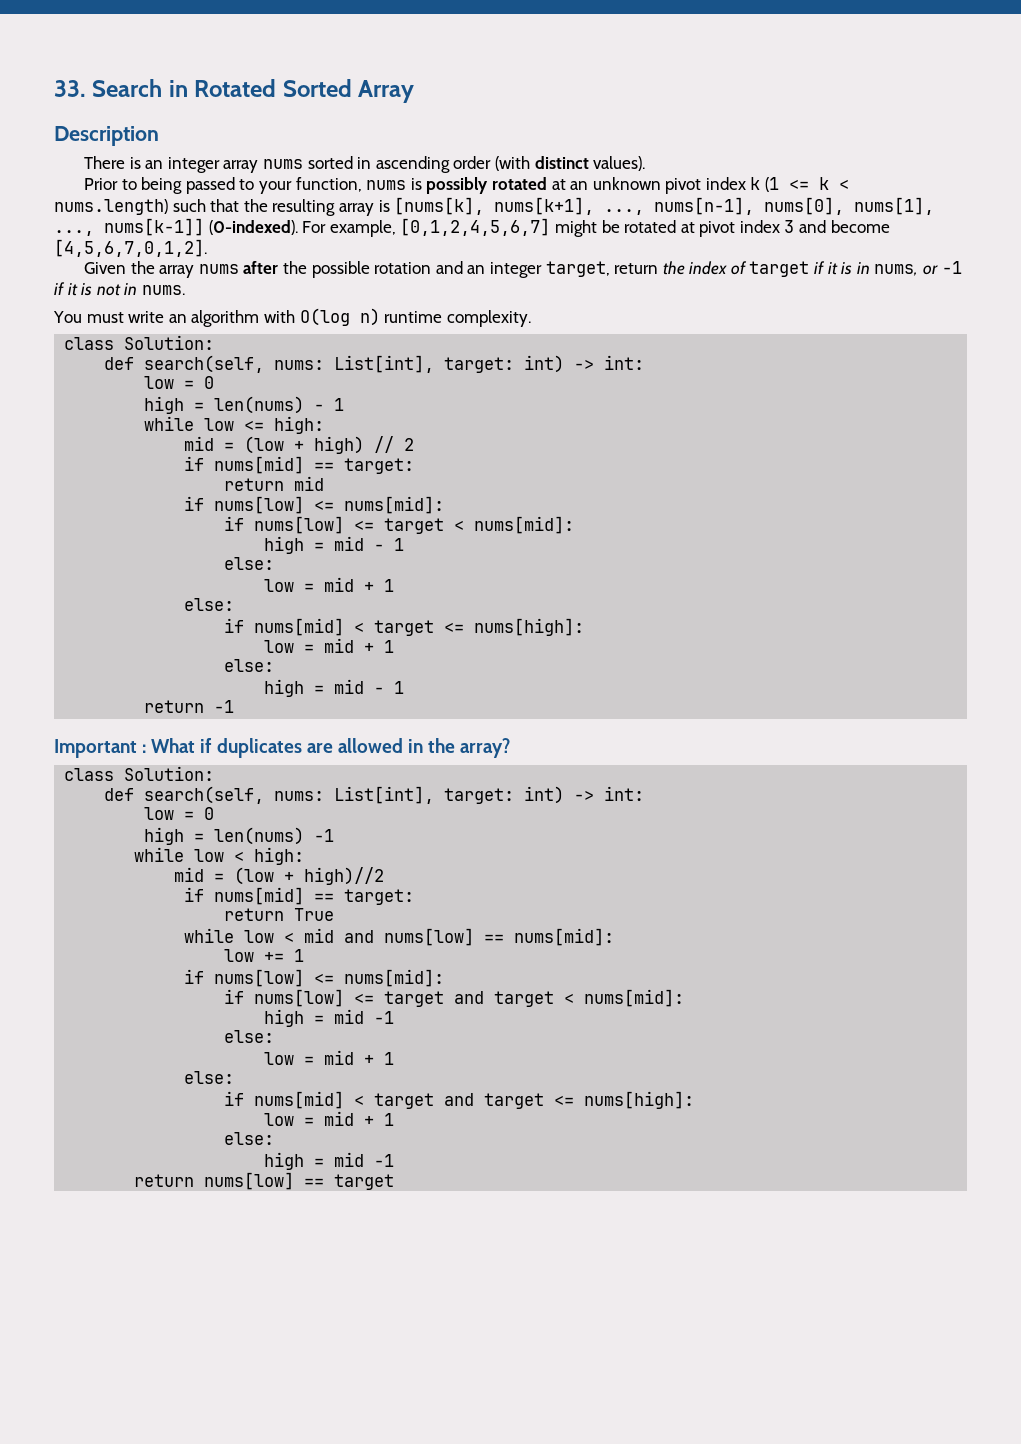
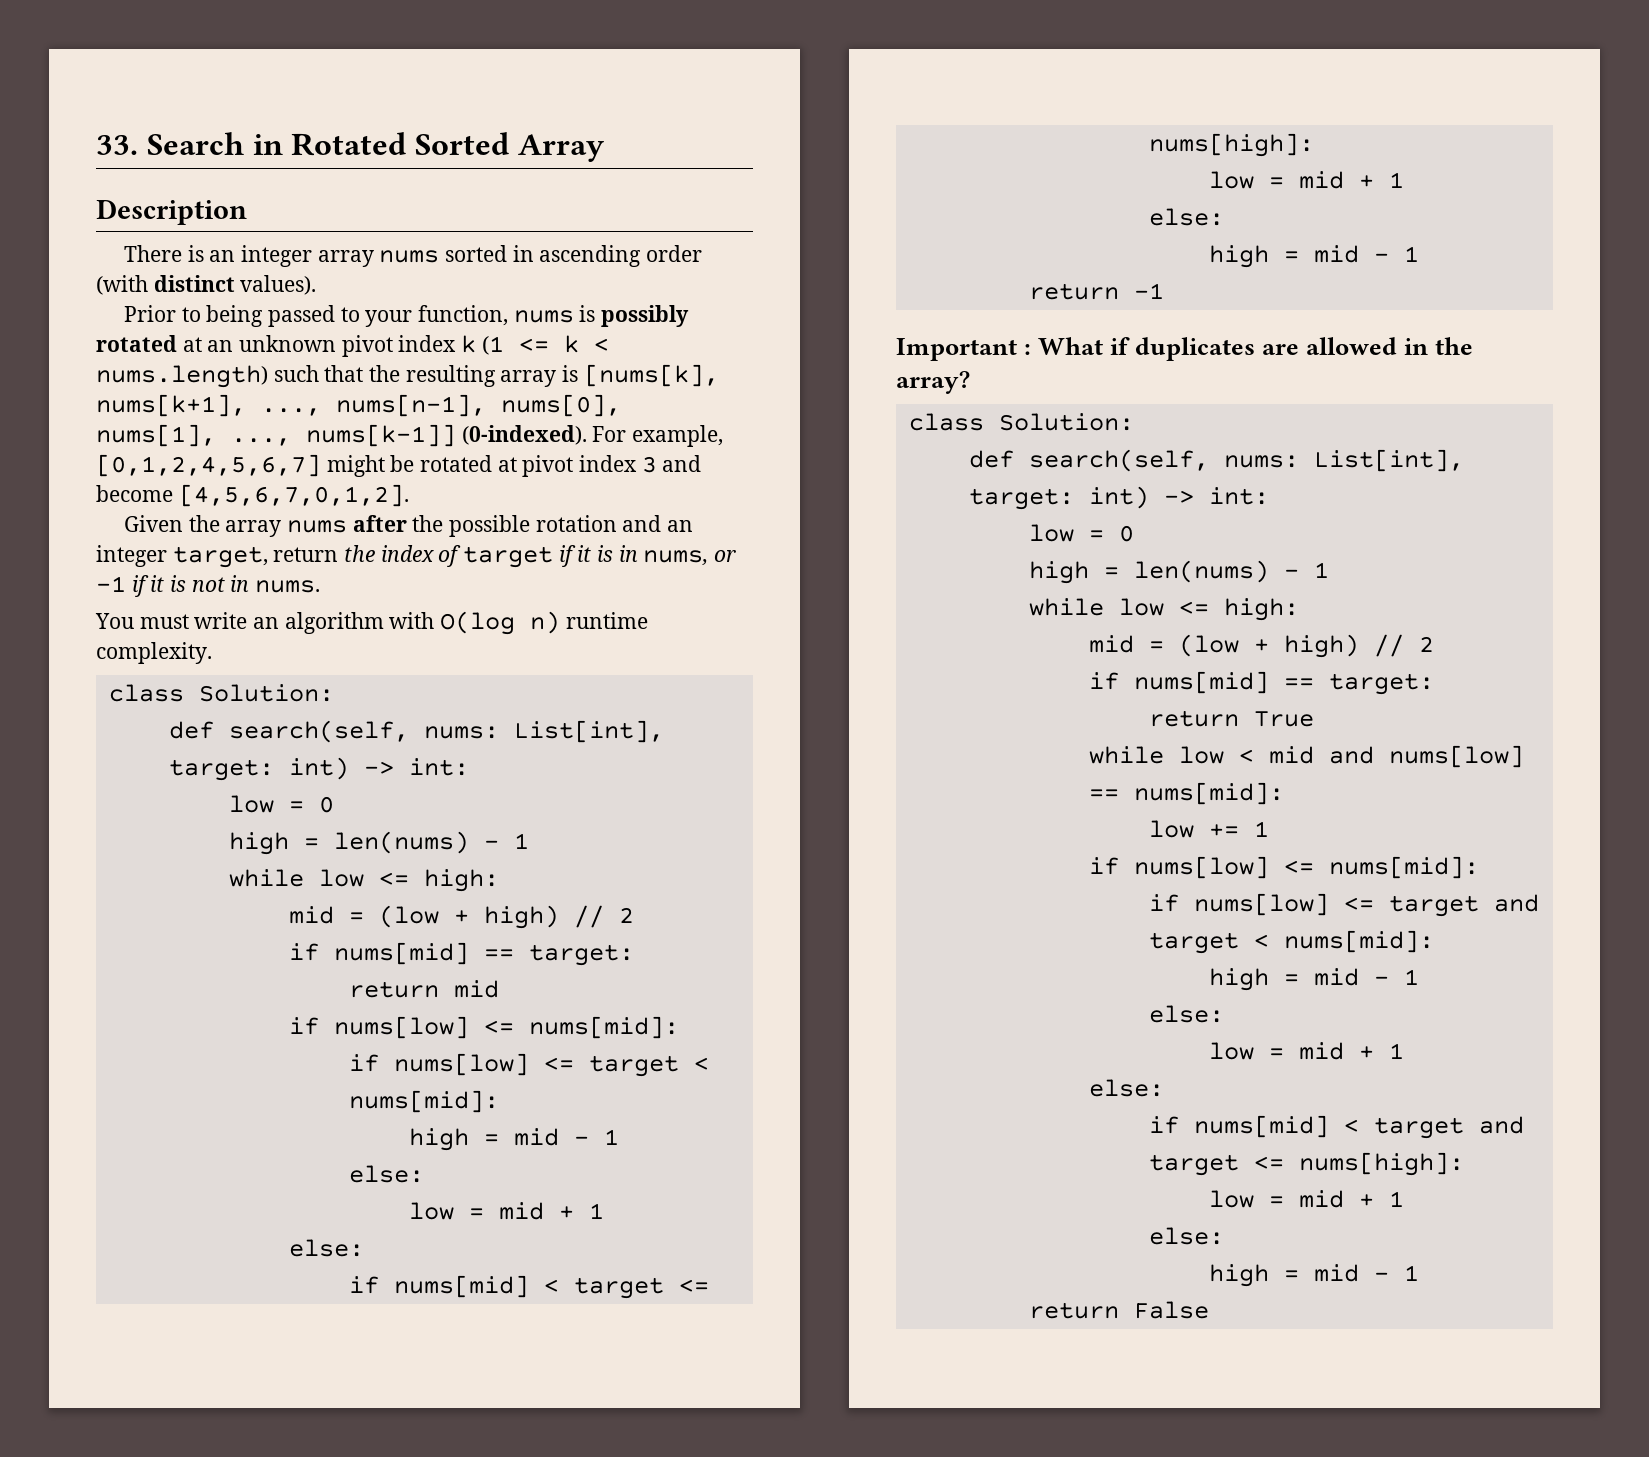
[314,829,335,842] [134,847,305,865] [174,867,385,885] -1 // while low < high: // mid = (low + high)//2 -> [1283,562,1329,578] [1028,598,1299,621] [1088,634,1434,658] - 1 // while low <= high: // mid = (low + high) // 2
[374,1011,395,1024] -1 -> [1373,969,1419,985] - 1
[374,1154,395,1167] [134,1172,395,1190] -1 // return nums[low] == target -> [1373,1265,1419,1281] [1028,1301,1209,1319] - 1 // return False

